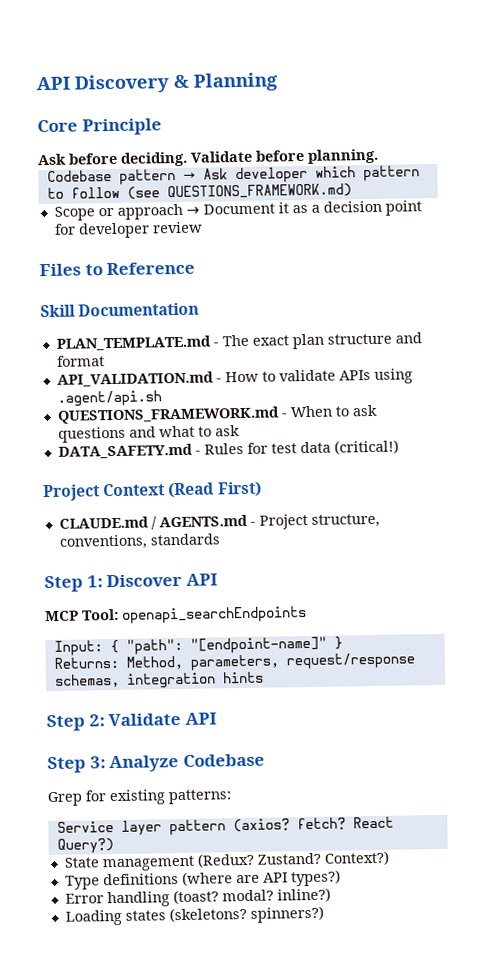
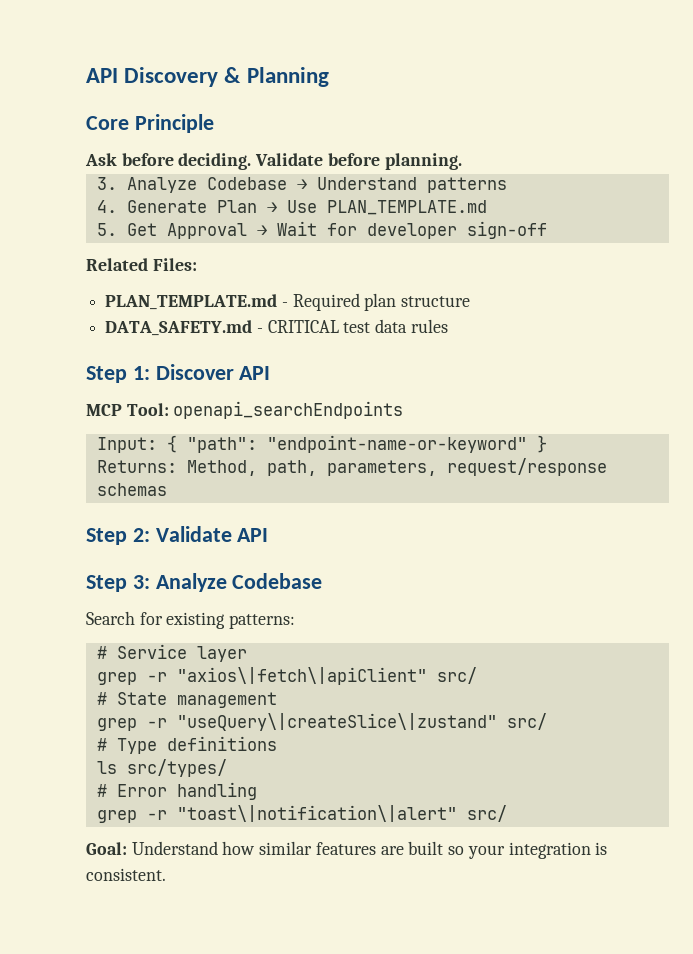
[46,165,420,185] [46,183,352,200] [53,200,422,221] [53,221,203,239] [39,261,196,277] [40,302,200,318] Codebase pattern → Ask developer which pattern to follow (see QUESTIONS_FRAMEWORK.md) // Scope or approach → Document it as a decision point for developer review // Files to Reference // Skill Documentation -> [96,177,507,193] [96,200,487,215] [96,221,547,239] [86,258,197,271] 3. Analyze Codebase → Understand patterns // 4. Generate Plan → Use PLAN_TEMPLATE.md // 5. Get Approval → Wait for developer sign-off // Related Files:
[221,334,289,347] The exact -> [292,293,360,311] Required
[394,332,422,344] [56,355,105,367] [56,368,413,387] [56,390,162,407] [56,404,378,424] [57,425,240,443] [57,439,399,459] [43,481,262,502] [58,513,380,530] [58,533,220,550] and format // API_VALIDATION.md - How to validate APIs using .agent/api.sh // QUESTIONS_FRAMEWORK.md - When to ask questions and what to ask // DATA_SAFETY.md - Rules for test data (critical!) // Project Context (Read First) // CLAUDE.md / AGENTS.md - Project structure, conventions, standards -> [105,319,448,336] // DATA_SAFETY.md - CRITICAL test data rules
[189,636,327,654] "[endpoint-name]" -> [266,435,527,453] "endpoint-name-or-keyword"
(183, 662) none -> [266,460,317,476] path,
[54,671,264,689] schemas, integration hints -> [96,483,167,496] schemas
[47,791,83,807] Grep -> [86,611,135,625] Search
(232, 797) none -> [96,646,107,659] #
[168,816,394,836] [56,838,114,854] [63,850,389,872] [64,869,341,890] [64,887,331,908] [64,905,324,926] pattern (axios? fetch? React Query?) // State management (Redux? Zustand? Context?) // Type definitions (where are API types?) // Error handling (toast? modal? inline?) // Loading states (skeletons? spinners?) -> [96,667,477,685] [96,692,277,708] [96,713,547,731] [96,736,277,754] [96,759,227,777] [96,782,257,800] [96,805,507,823] [86,841,608,859] [86,868,166,881] // grep -r "axios\|fetch\|apiClient" src/ // # State management // grep -r "useQuery\|createSlice\|zustand" src/ // # Type definitions // ls src/types/ // # Error handling // grep -r "toast\|notification\|alert" src/ // Goal: Understand how similar features are built so your integration is consistent.

